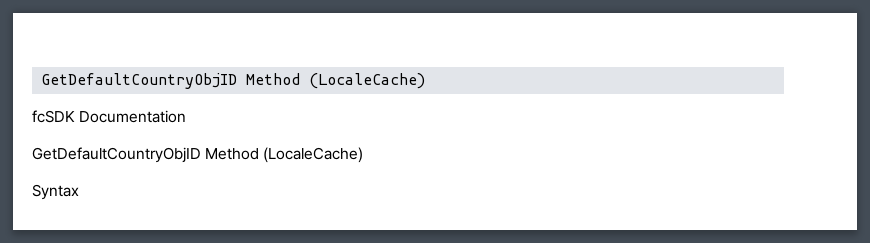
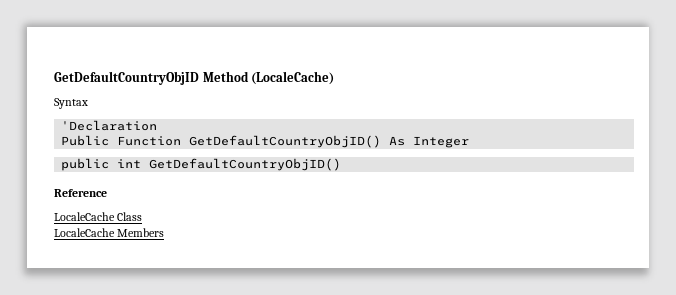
[41,73,426,89] [32,110,187,123] [32,147,364,163] [32,184,79,200] GetDefaultCountryObjID Method (LocaleCache) // fcSDK Documentation // GetDefaultCountryObjID Method (LocaleCache) // Syntax -> [54,71,335,85] [54,98,88,109] [61,120,158,131] [61,135,470,148] [61,158,342,171] [54,189,107,197] [54,212,143,221] [54,228,165,237] GetDefaultCountryObjID Method (LocaleCache) // Syntax // 'Declaration // Public Function GetDefaultCountryObjID() As Integer // public int GetDefaultCountryObjID() // Reference // LocaleCache Class // LocaleCache Members

